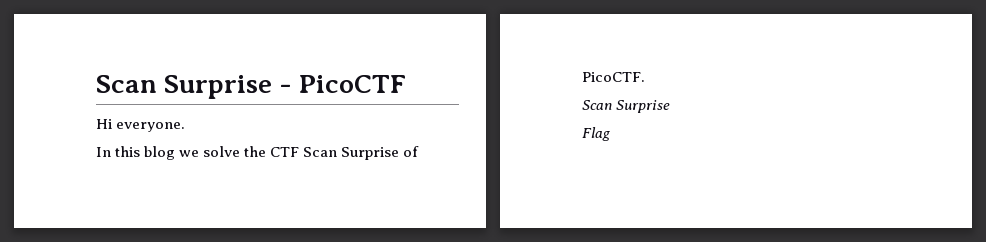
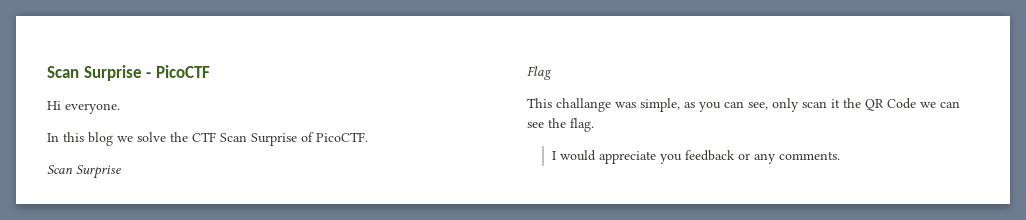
(610, 134) none -> [527,98,960,112] [527,118,594,132] [551,150,840,164] // This challange was simple, as you can see, only scan it the QR Code we can see the flag. // I would appreciate you feedback or any comments.

